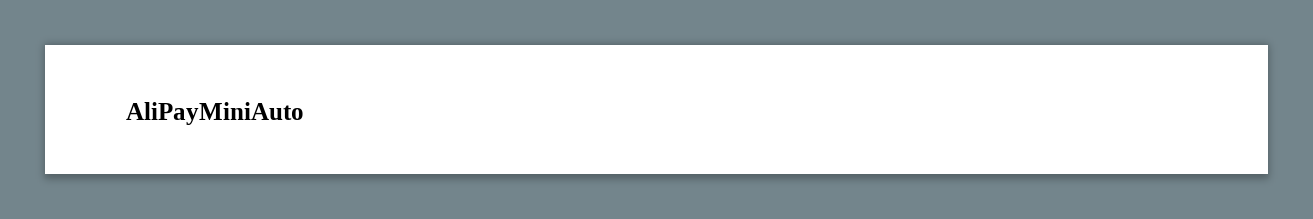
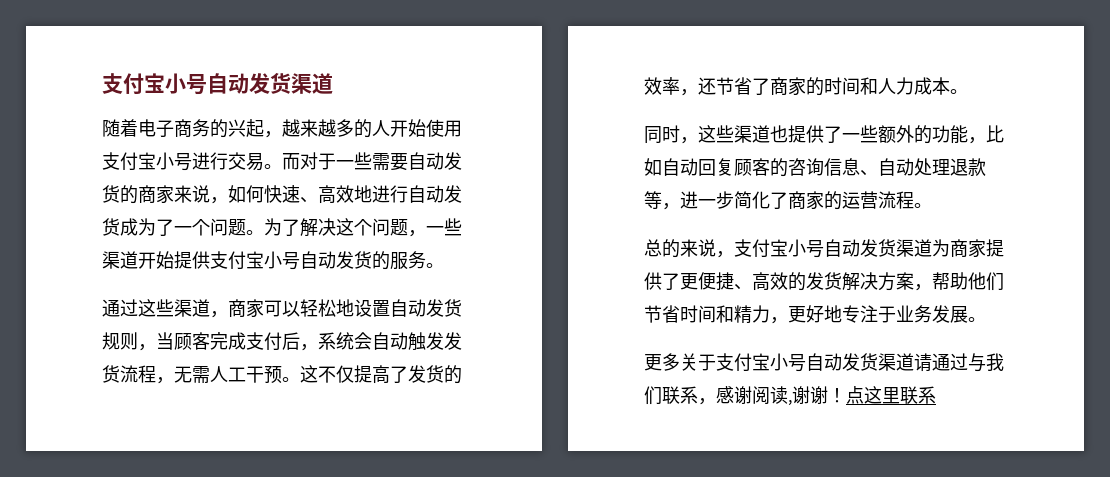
[126,102,304,125] AliPayMiniAuto -> [102,72,333,95] [102,119,462,138] [102,152,462,171] [102,185,462,204] [102,218,462,237] [102,251,444,270] [102,299,462,318] [102,332,462,351] [102,365,462,384] [644,77,968,96] [644,125,1004,144] [644,158,986,177] [644,191,932,210] [644,239,1004,258] [644,272,1004,291] [644,305,986,324] [644,353,1004,372] [644,386,936,406] 支付宝小号自动发货渠道 // 随着电子商务的兴起，越来越多的人开始使用支付宝小号进行交易。而对于一些需要自动发货的商家来说，如何快速、高效地进行自动发货成为了一个问题。为了解决这个问题，一些渠道开始提供支付宝小号自动发货的服务。 // 通过这些渠道，商家可以轻松地设置自动发货规则，当顾客完成支付后，系统会自动触发发货流程，无需人工干预。这不仅提高了发货的效率，还节省了商家的时间和人力成本。 // 同时，这些渠道也提供了一些额外的功能，比如自动回复顾客的咨询信息、自动处理退款等，进一步简化了商家的运营流程。 // 总的来说，支付宝小号自动发货渠道为商家提供了更便捷、高效的发货解决方案，帮助他们节省时间和精力，更好地专注于业务发展。 // 更多关于支付宝小号自动发货渠道请通过与我们联系，感谢阅读,谢谢！点这里联系

